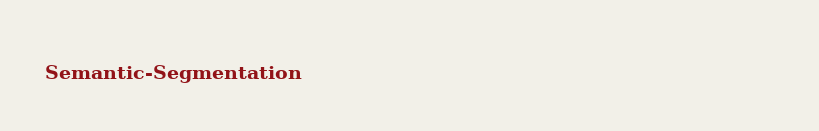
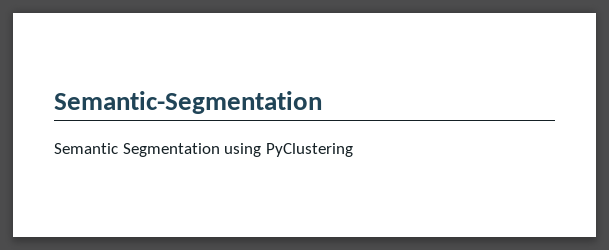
(302, 74) none -> [54,143,353,157] // Semantic Segmentation using PyClustering

